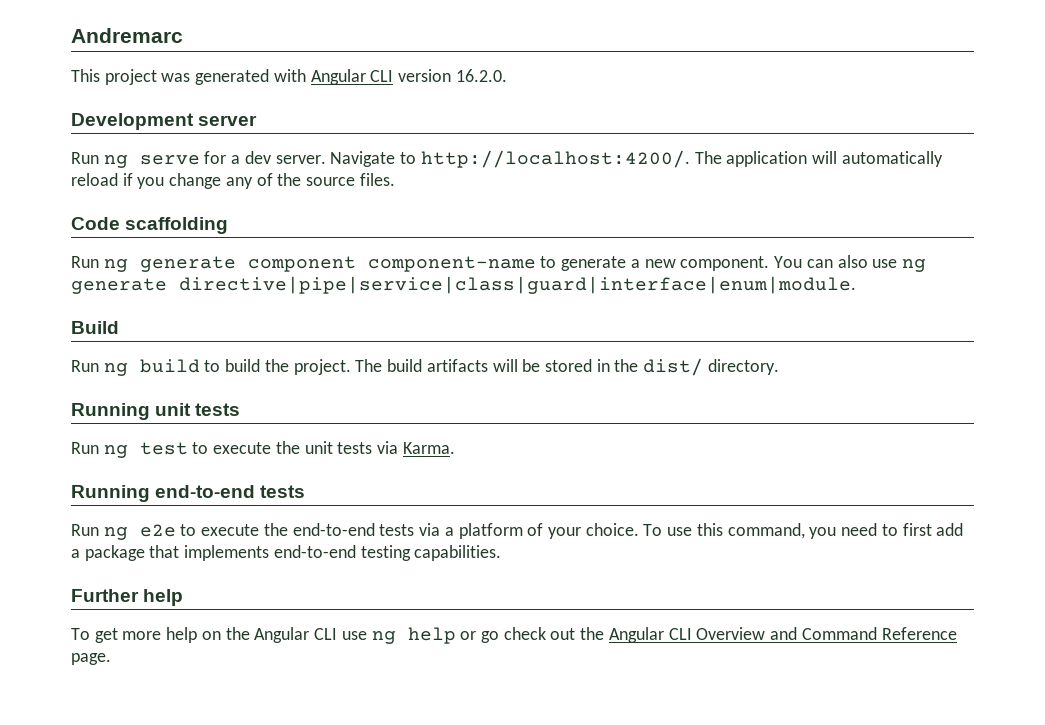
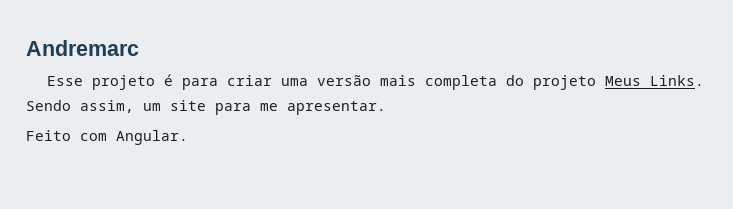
[71,69,507,85] [71,113,258,130] [71,150,943,168] [71,173,395,189] [71,217,229,234] [71,255,926,272] [71,276,856,294] [71,321,119,334] [71,358,779,376] [71,403,241,420] [71,441,455,458] [71,485,306,502] [71,523,964,540] [71,545,502,561] [71,589,184,606] [71,627,957,644] [71,653,111,665] This project was generated with Angular CLI version 16.2.0. // Development server // Run ng serve for a dev server. Navigate to http://localhost:4200/. The application will automatically reload if you change any of the source files. // Code scaffolding // Run ng generate component component-name to generate a new component. You can also use ng generate directive|pipe|service|class|guard|interface|enum|module. // Build // Run ng build to build the project. The build artifacts will be stored in the dist/ directory. // Running unit tests // Run ng test to execute the unit tests via Karma. // Running end-to-end tests // Run ng e2e to execute the end-to-end tests via a platform of your choice. To use this command, you need to first add a package that implements end-to-end testing capabilities. // Further help // To get more help on the Angular CLI use ng help or go check out the Angular CLI Overview and Command Reference page. -> [46,74,704,90] [26,100,386,115] [26,130,188,145] Esse projeto é para criar uma versão mais completa do projeto Meus Links. Sendo assim, um site para me apresentar. // Feito com Angular.

